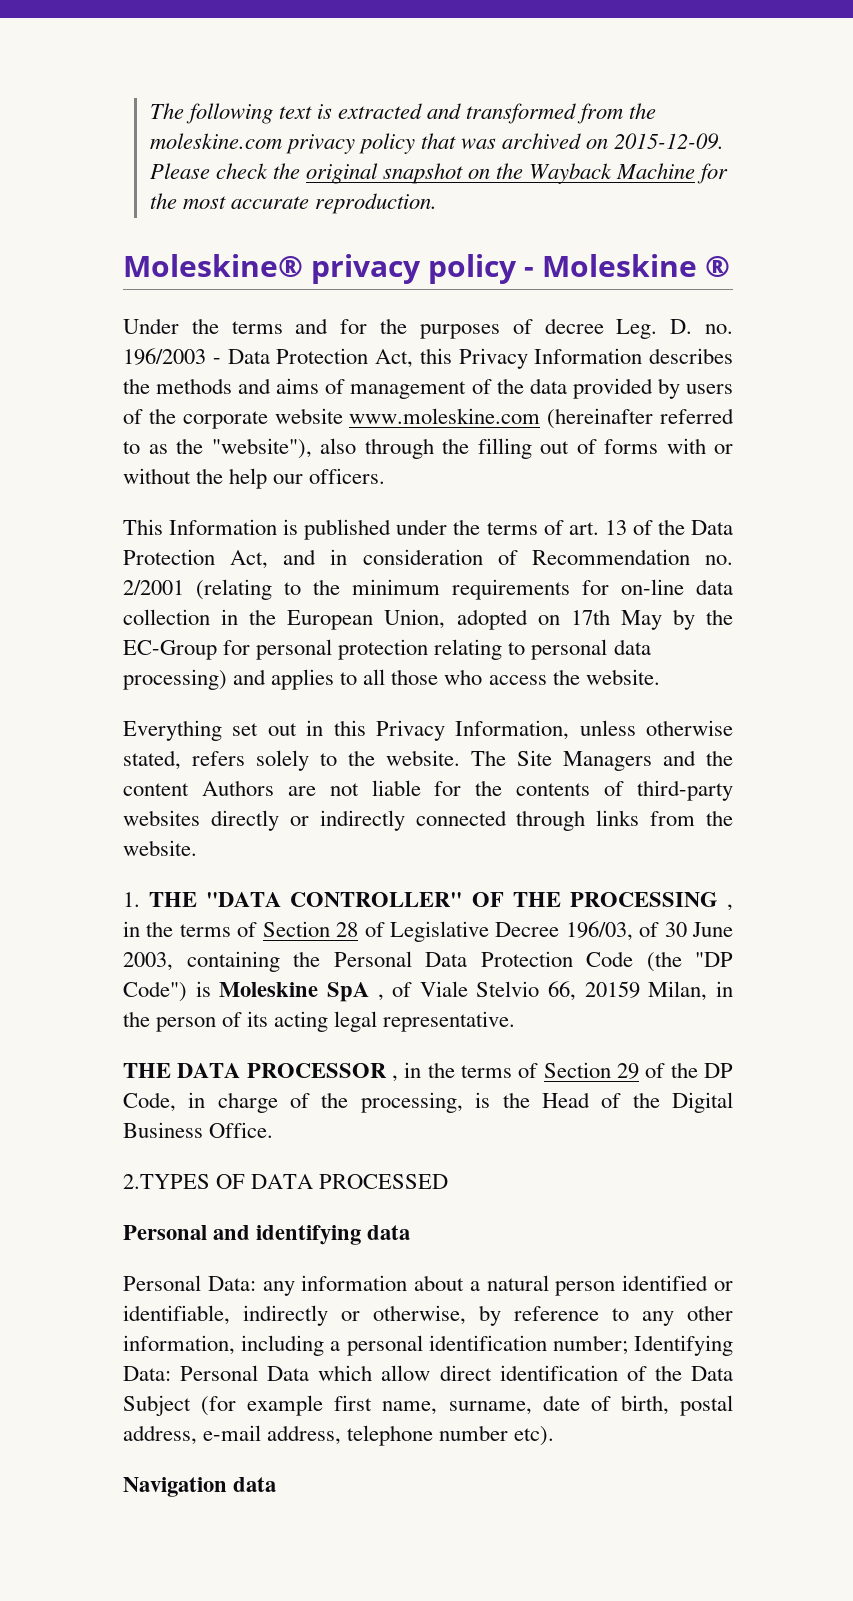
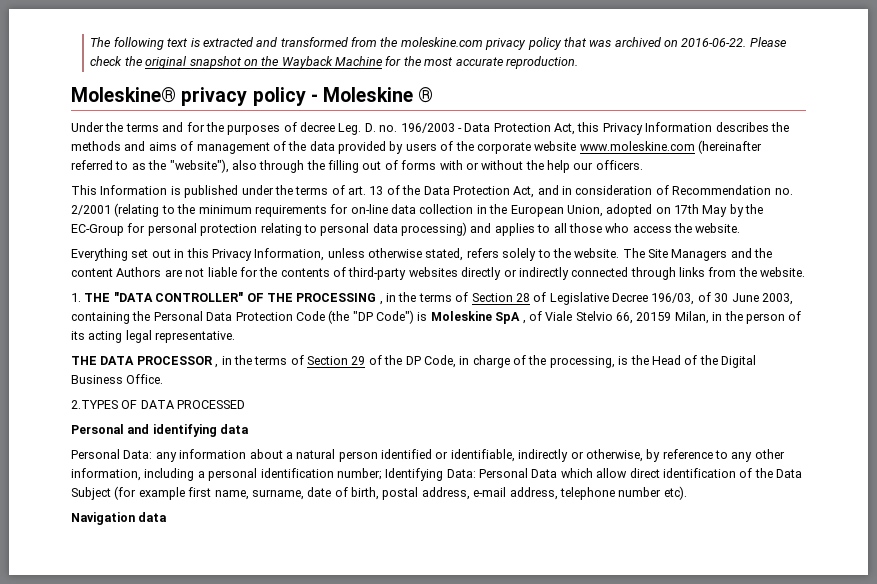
[614,133,725,149] 2015-12-09. -> [681,38,747,47] 2016-06-22.

